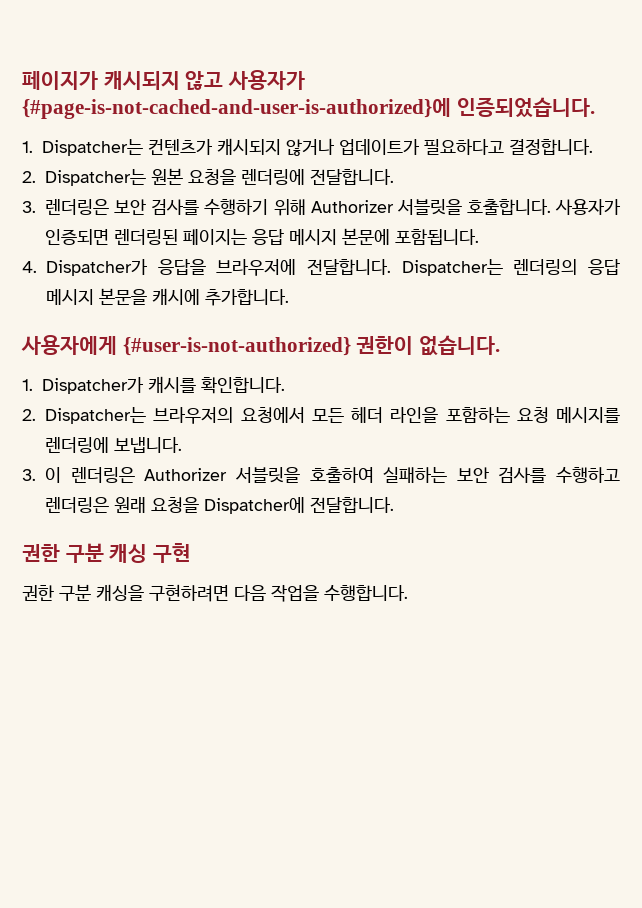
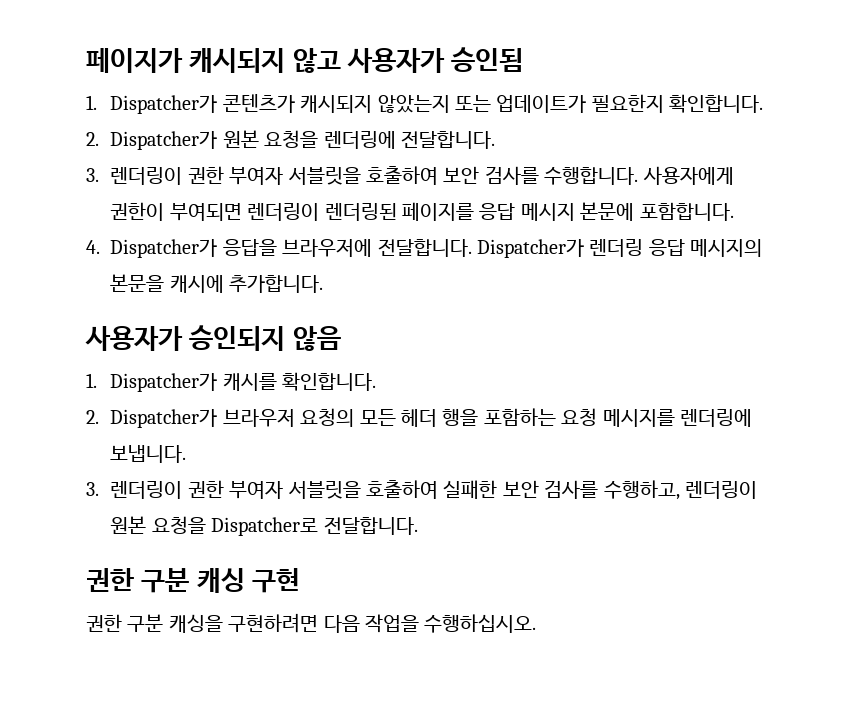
[22,97,595,119] [22,138,593,156] [22,169,146,186] {#page-is-not-cached-and-user-is-authorized}에 인증되었습니다. // 1. Dispatcher는 컨텐츠가 캐시되지 않거나 업데이트가 필요하다고 결정합니다. // 2. Dispatcher는 -> [451,47,524,72] [86,94,764,114] [86,131,218,150] 승인됨 // 1. Dispatcher가 콘텐츠가 캐시되지 않았는지 또는 업데이트가 필요한지 확인합니다. // 2. Dispatcher가
[45,199,621,216] [45,229,247,245] 렌더링은 보안 검사를 수행하기 위해 Authorizer 서블릿을 호출합니다. 사용자가 인증되면 렌더링된 페이지는 -> [110,166,734,185] [110,202,475,221] 렌더링이 권한 부여자 서블릿을 호출하여 보안 검사를 수행합니다. 사용자에게 권한이 부여되면 렌더링이 렌더링된 페이지를
[395,229,479,245] 포함됩니다. -> [639,202,734,221] 포함합니다.
[401,259,620,276] [46,289,94,305] Dispatcher는 렌더링의 응답 메시지 -> [477,239,763,258] Dispatcher가 렌더링 응답 메시지의
[21,335,501,356] 사용자에게 {#user-is-not-authorized} 권한이 없습니다. -> [85,325,341,351] 사용자가 승인되지 않음
[45,407,305,424] Dispatcher는 브라우저의 요청에서 -> [110,408,355,428] Dispatcher가 브라우저 요청의
[390,407,439,423] 라인을 -> [442,408,479,426] 행을
[45,467,620,483] [45,497,305,514] 이 렌더링은 Authorizer 서블릿을 호출하여 실패하는 보안 검사를 수행하고 렌더링은 원래 요청을 Dispatcher에 -> [110,480,758,500] [110,516,319,536] 렌더링이 권한 부여자 서블릿을 호출하여 실패한 보안 검사를 수행하고, 렌더링이 원본 요청을 Dispatcher로
[324,585,408,601] 수행합니다. -> [424,614,537,633] 수행하십시오.

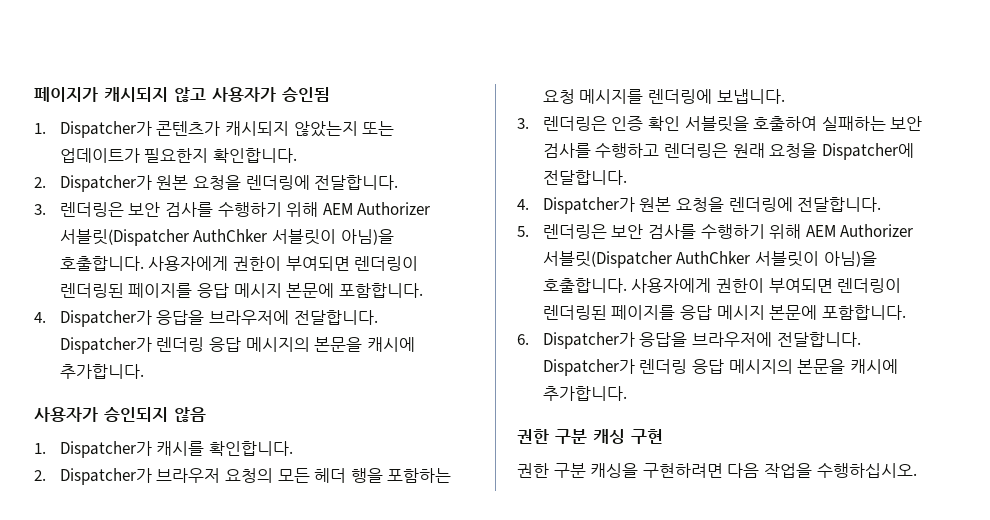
[110,166,639,185] 렌더링이 권한 부여자 서블릿을 호출하여 보안 검사를 수행합니다. -> [59,202,431,217] [59,229,394,246] [59,256,144,271] 렌더링은 보안 검사를 수행하기 위해 AEM Authorizer 서블릿(Dispatcher AuthChker 서블릿이 아님)을 호출합니다.
[110,480,758,500] [110,516,418,536] 렌더링이 권한 부여자 서블릿을 호출하여 실패한 보안 검사를 수행하고, 렌더링이 원본 요청을 Dispatcher로 전달합니다. -> [542,116,923,132] [542,143,914,160] [542,170,627,185] [517,197,882,214] [517,224,914,239] [542,251,877,268] [542,278,902,293] [542,305,906,320] [517,332,861,349] [542,359,898,376] [542,386,627,401] 렌더링은 인증 확인 서블릿을 호출하여 실패하는 보안 검사를 수행하고 렌더링은 원래 요청을 Dispatcher에 전달합니다. // 4. Dispatcher가 원본 요청을 렌더링에 전달합니다. // 5. 렌더링은 보안 검사를 수행하기 위해 AEM Authorizer 서블릿(Dispatcher AuthChker 서블릿이 아님)을 호출합니다. 사용자에게 권한이 부여되면 렌더링이 렌더링된 페이지를 응답 메시지 본문에 포함합니다. // 6. Dispatcher가 응답을 브라우저에 전달합니다. Dispatcher가 렌더링 응답 메시지의 본문을 캐시에 추가합니다.

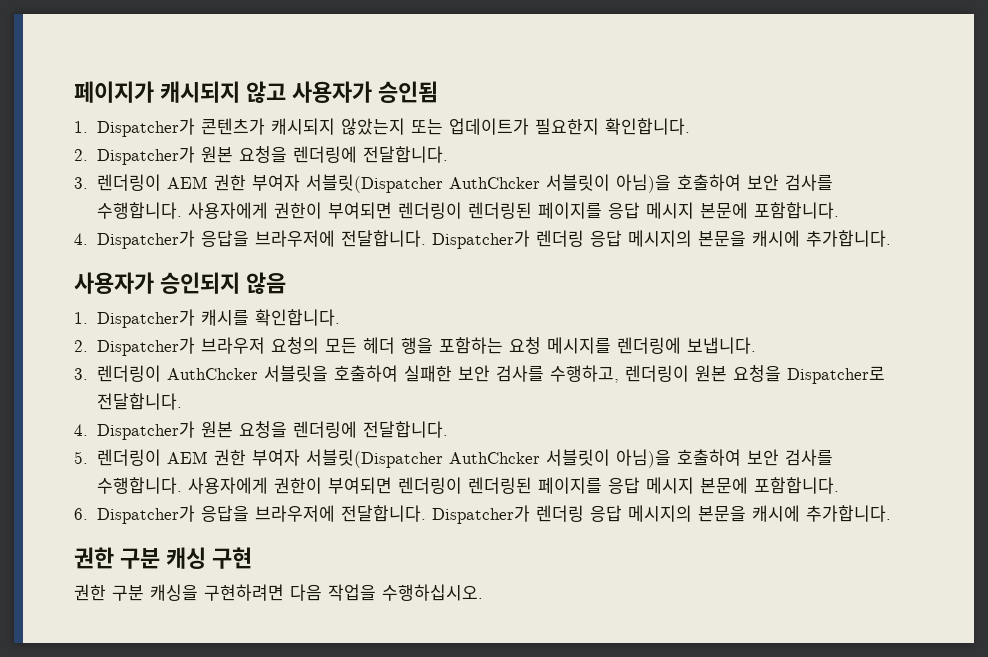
[59,202,431,217] [59,229,394,246] [59,256,144,271] 렌더링은 보안 검사를 수행하기 위해 AEM Authorizer 서블릿(Dispatcher AuthChker 서블릿이 아님)을 호출합니다. -> [96,174,833,193] [96,202,182,219] 렌더링이 AEM 권한 부여자 서블릿(Dispatcher AuthChcker 서블릿이 아님)을 호출하여 보안 검사를 수행합니다.
[542,116,680,131] 렌더링은 인증 확인 -> [96,365,258,382] 렌더링이 AuthChcker
[821,116,923,131] [542,143,914,160] 실패하는 보안 검사를 수행하고 렌더링은 원래 요청을 Dispatcher에 -> [403,365,885,384] 실패한 보안 검사를 수행하고, 렌더링이 원본 요청을 Dispatcher로
[542,224,914,239] [542,251,877,268] [542,278,627,293] 렌더링은 보안 검사를 수행하기 위해 AEM Authorizer 서블릿(Dispatcher AuthChker 서블릿이 아님)을 호출합니다. -> [96,449,833,468] [96,477,182,494] 렌더링이 AEM 권한 부여자 서블릿(Dispatcher AuthChcker 서블릿이 아님)을 호출하여 보안 검사를 수행합니다.

